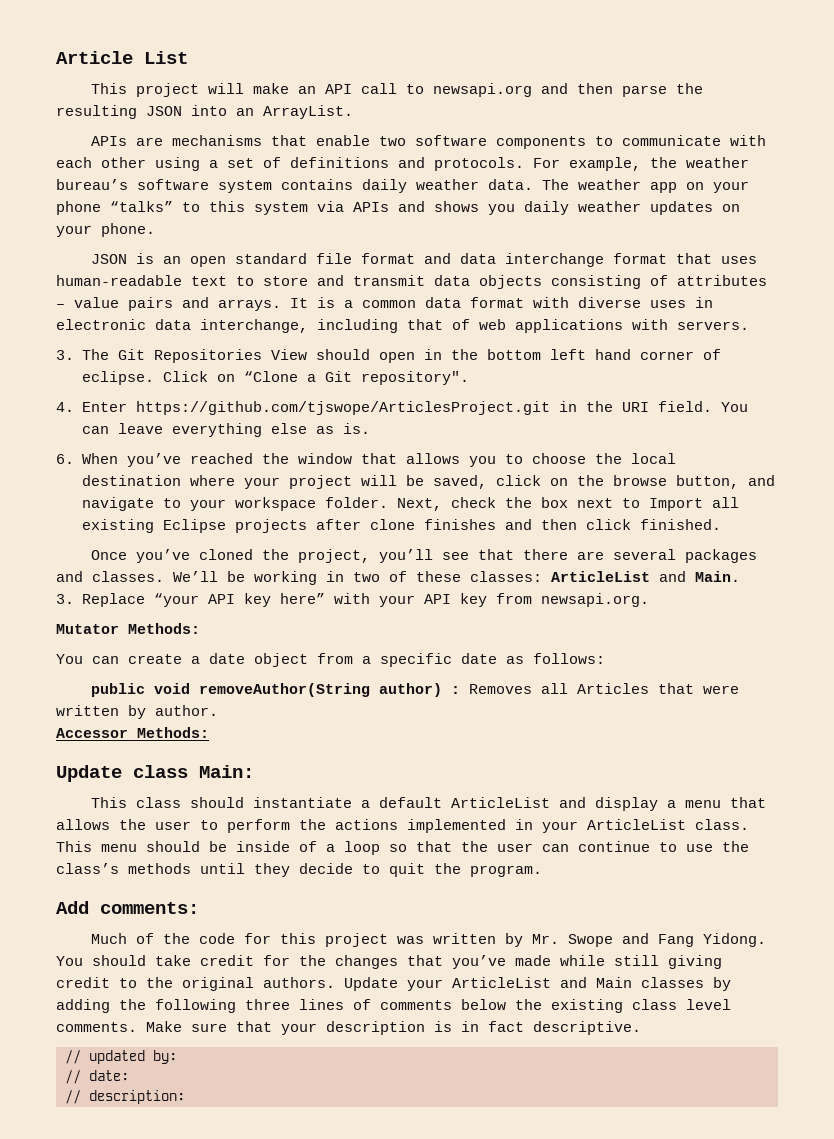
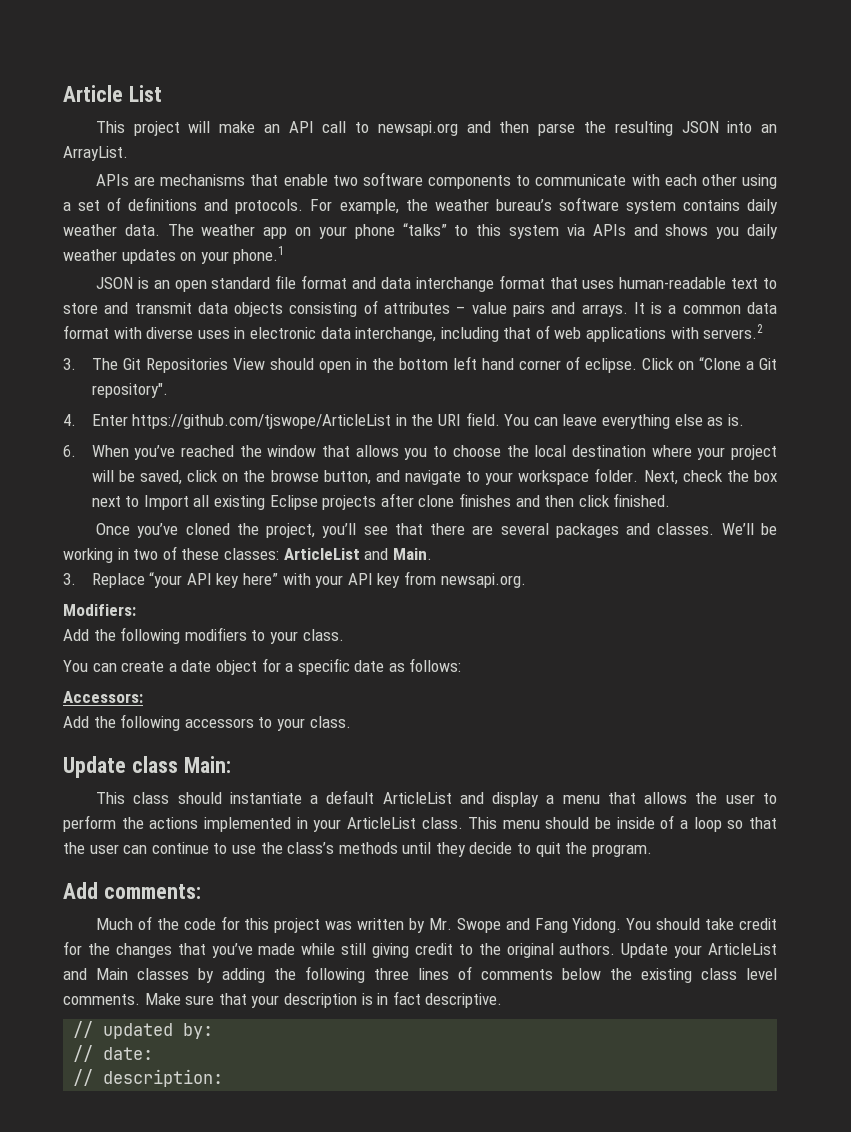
[101,223,155,237] phone. -> [233,246,285,264] phone.1
[677,321,749,330] servers. -> [703,324,764,339] servers.2
[135,401,550,415] https://github.com/tjswope/ArticlesProject.git -> [132,414,392,429] https://github.com/tjswope/ArticleList
[56,623,200,634] Mutator Methods: -> [63,604,136,616] [63,627,344,644] Modifiers: // Add the following modifiers to your class.
[317,653,353,664] from -> [261,658,281,672] for
[90,683,739,697] [56,705,218,719] [56,727,209,738] public void removeAuthor(String author) : Removes all Articles that were written by author. // Accessor Methods: -> [63,691,143,703] [63,714,351,731] Accessors: // Add the following accessors to your class.

